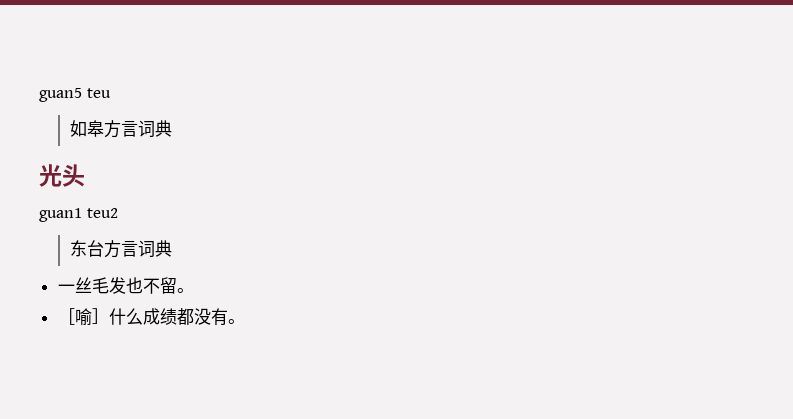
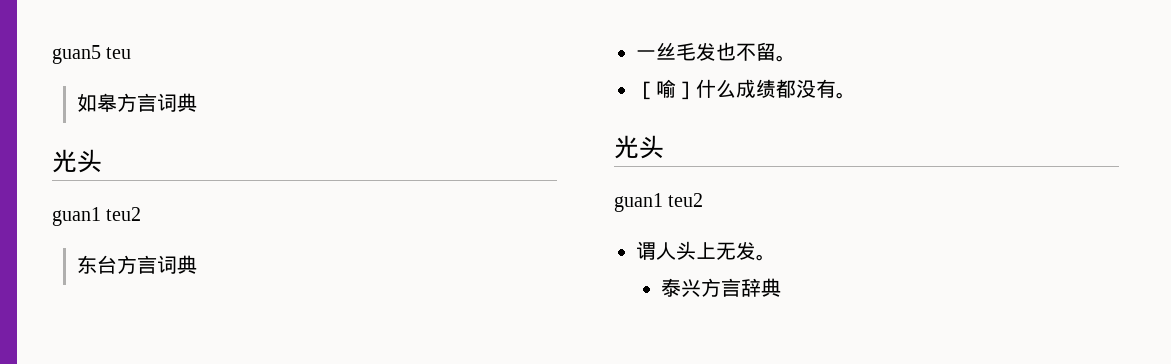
(245, 321) none -> [614,135,664,159] [614,193,704,212] [636,241,776,261] [661,278,782,297] // 光头 // guan1 teu2 // 谓人头上无发。 // 泰兴方言辞典

